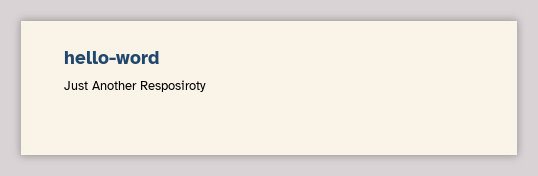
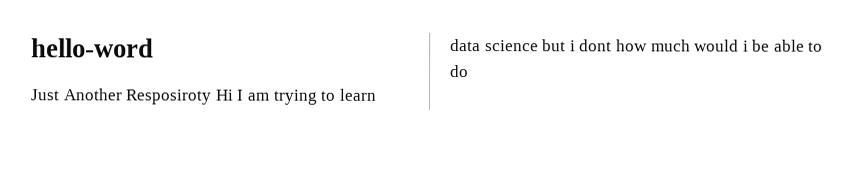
(206, 86) none -> [214,88,377,105] [450,39,824,52] [450,65,469,78] Hi I am trying to learn data science but i dont how much would i be able to do

